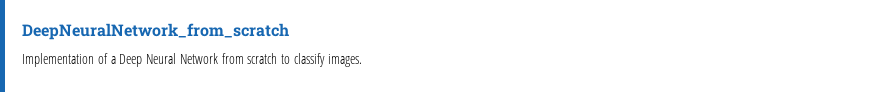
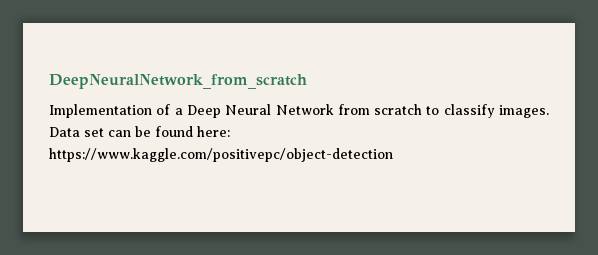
(362, 60) none -> [49,126,230,137] [49,148,393,162] Data set can be found here: https://www.kaggle.com/positivepc/object-detection

